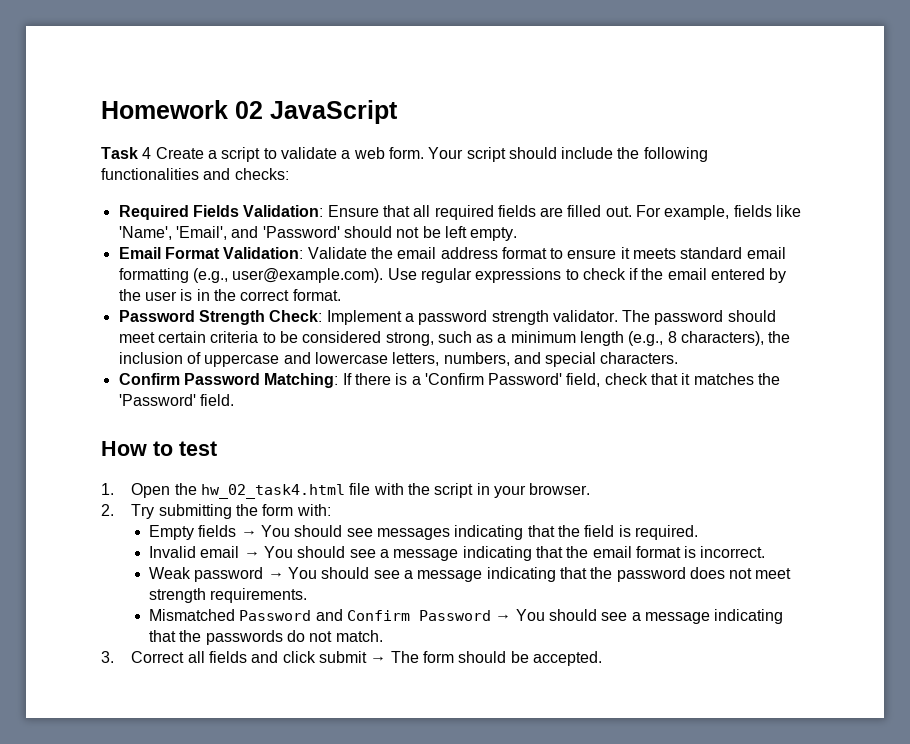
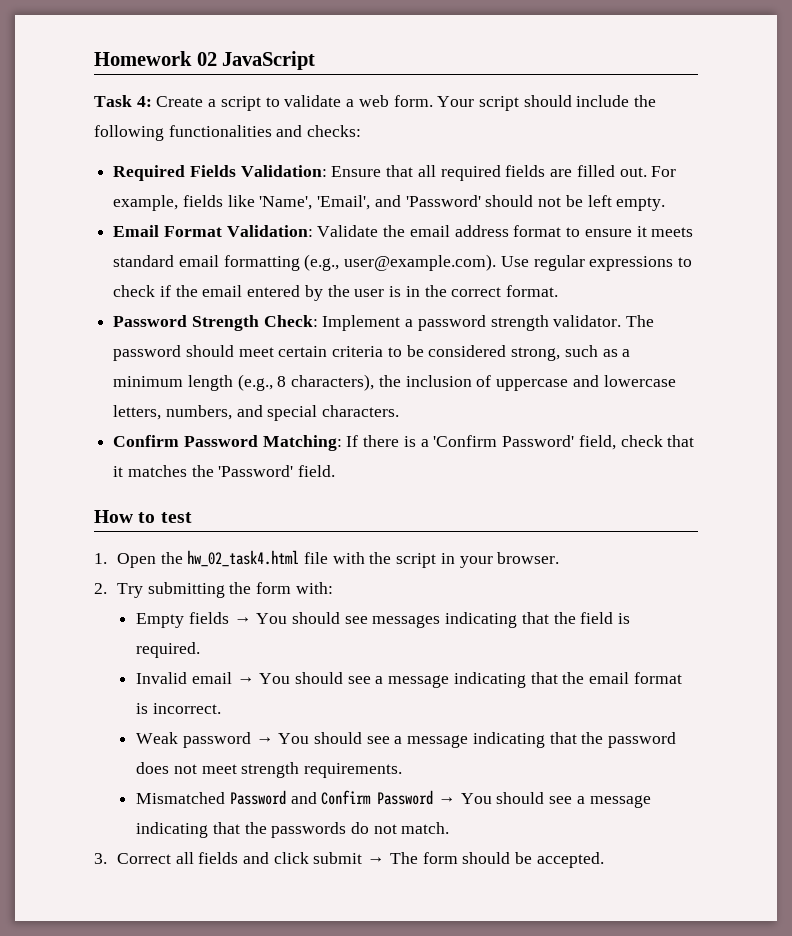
[142,147,152,159] 4 -> [136,96,152,107] 4:

